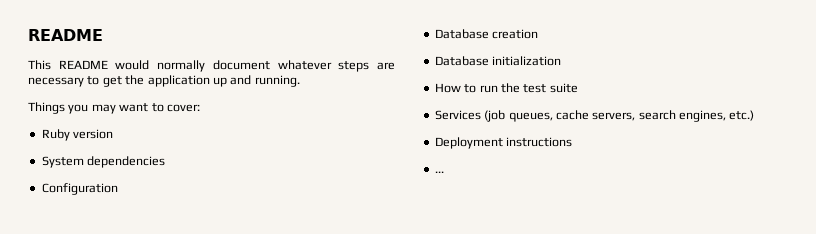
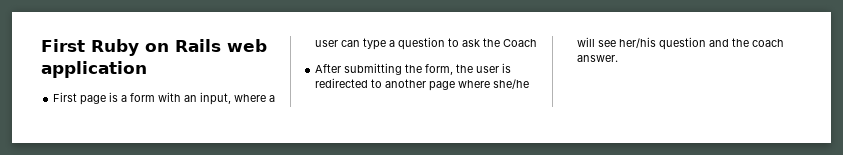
[28,29,103,41] [28,60,395,72] [28,75,300,87] [28,102,200,114] [41,129,114,141] [41,156,166,168] [41,183,118,195] [434,29,539,39] [434,56,562,66] [434,83,578,93] [434,110,755,122] [434,137,573,149] [434,171,444,173] README // This README would normally document whatever steps are necessary to get the application up and running. // Things you may want to cover: // Ruby version // System dependencies // Configuration // Database creation // Database initialization // How to run the test suite // Services (job queues, cache servers, search engines, etc.) // Deployment instructions // ... -> [41,39,267,56] [41,61,147,78] [53,92,276,105] [315,37,538,50] [315,63,512,75] [315,78,530,91] [577,37,785,50] [577,55,619,62] First Ruby on Rails web application // First page is a form with an input, where a user can type a question to ask the Coach // After submitting the form, the user is redirected to another page where she/he will see her/his question and the coach answer.

